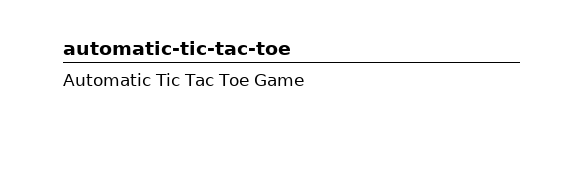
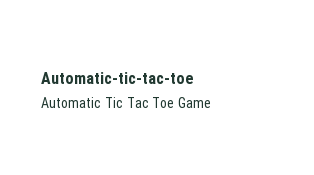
[63,41,291,55] automatic-tic-tac-toe -> [41,72,194,84] Automatic-tic-tac-toe

